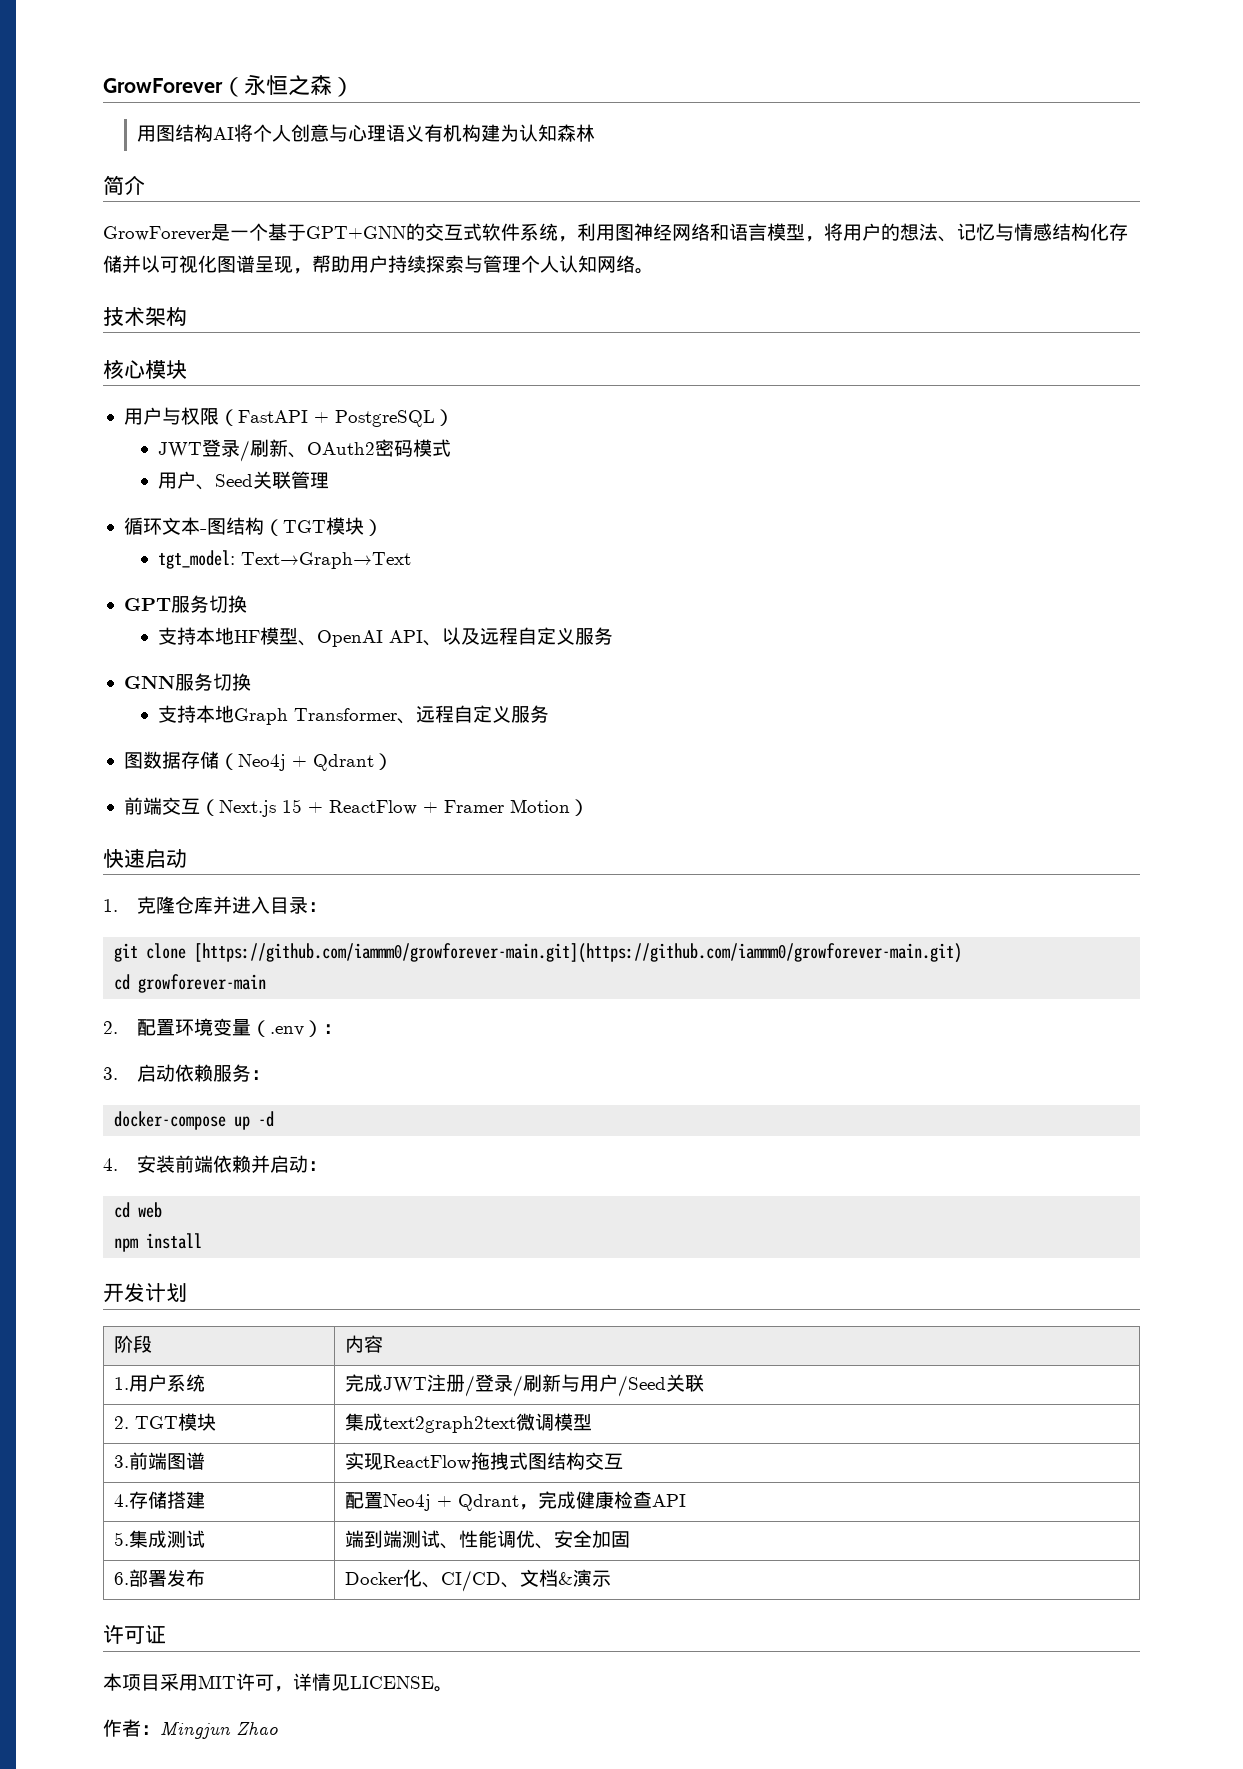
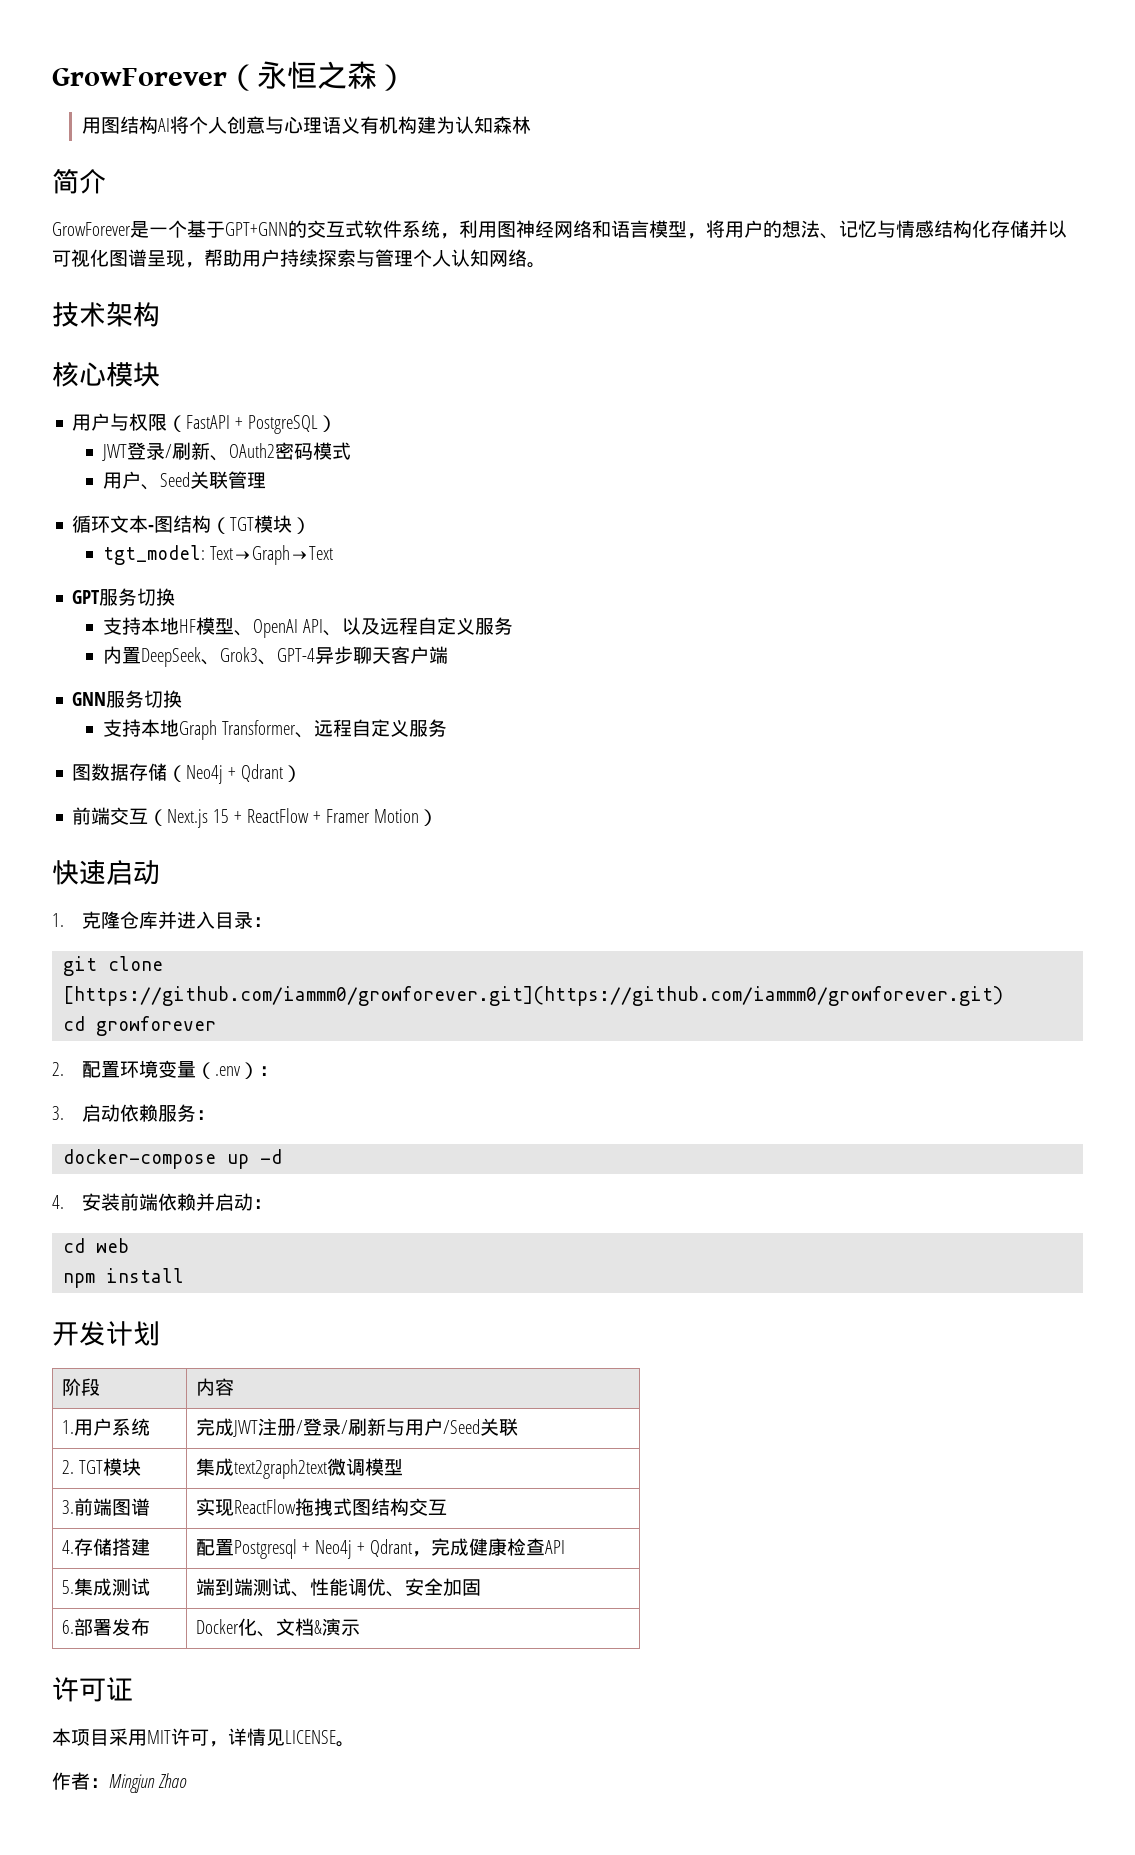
(614, 636) none -> [102,646,448,667] // 内置DeepSeek、Grok3、GPT-4异步聊天客户端
[194,943,963,963] [114,974,267,993] [https://github.com/iammm0/growforever-main.git](https://github.com/iammm0/growforever-main.git) // cd growforever-main -> [63,986,1004,1006] [63,1016,217,1036] [https://github.com/iammm0/growforever.git](https://github.com/iammm0/growforever.git) // cd growforever
(383, 1500) none -> [233,1539,310,1559] Postgresql +
[440,1570,520,1592] CI/CD、 -> (276, 1634) none

